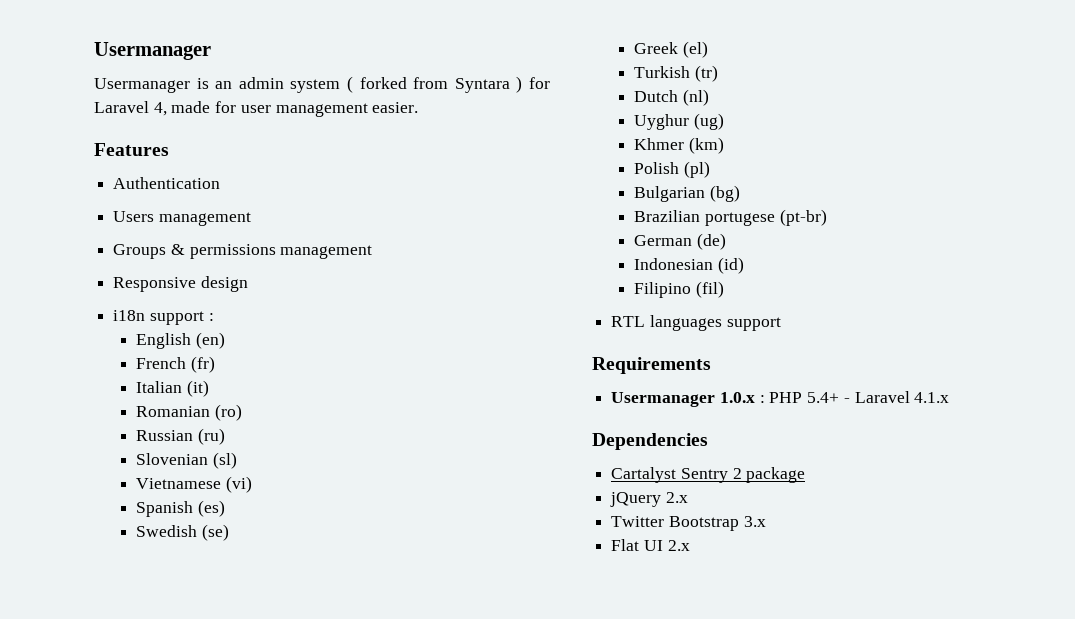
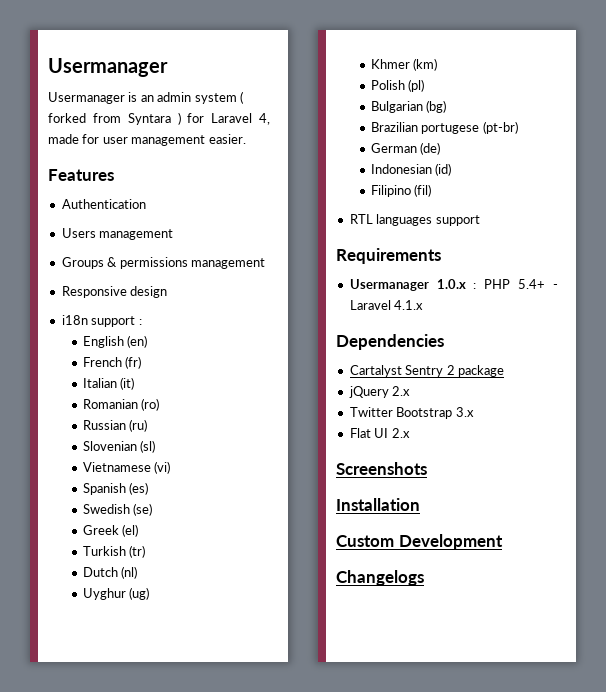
(690, 545) none -> [336,462,427,475] [336,498,420,511] [336,534,503,550] [336,570,424,586] // Screenshots // Installation // Custom Development // Changelogs

